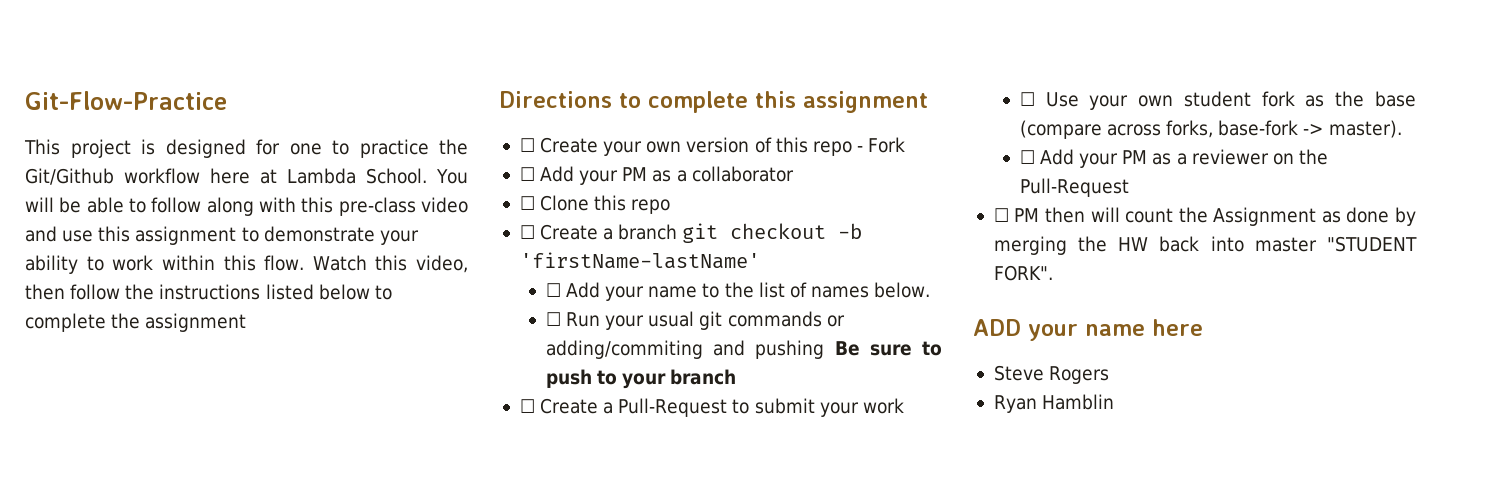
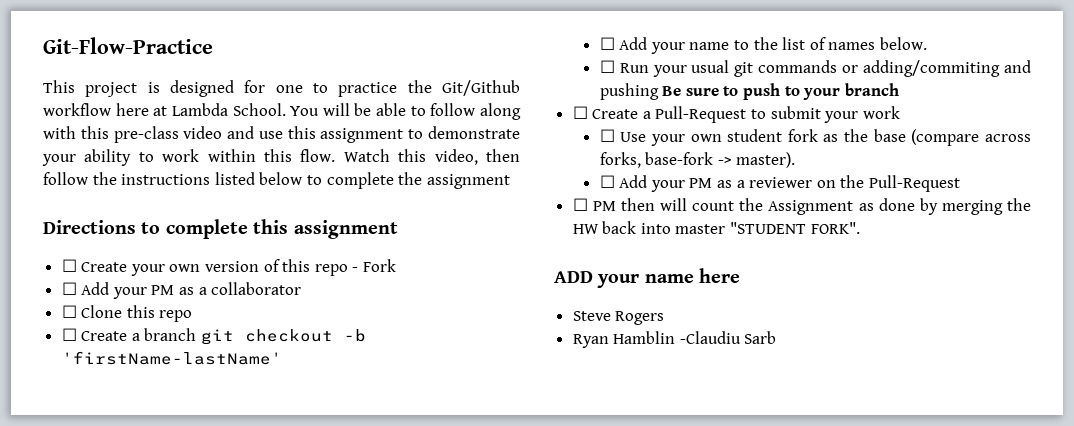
(1115, 402) none -> [679,331,777,344] -Claudiu Sarb

